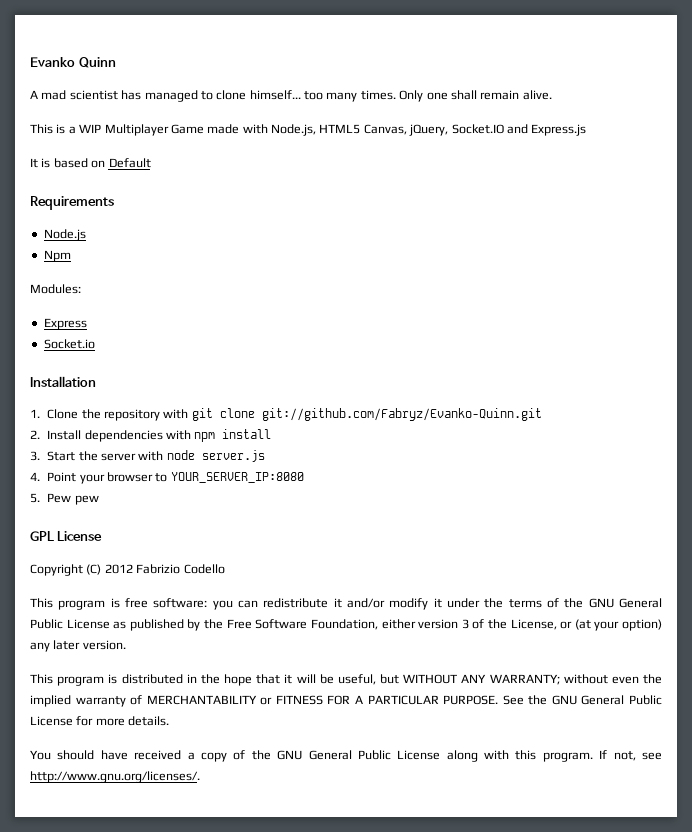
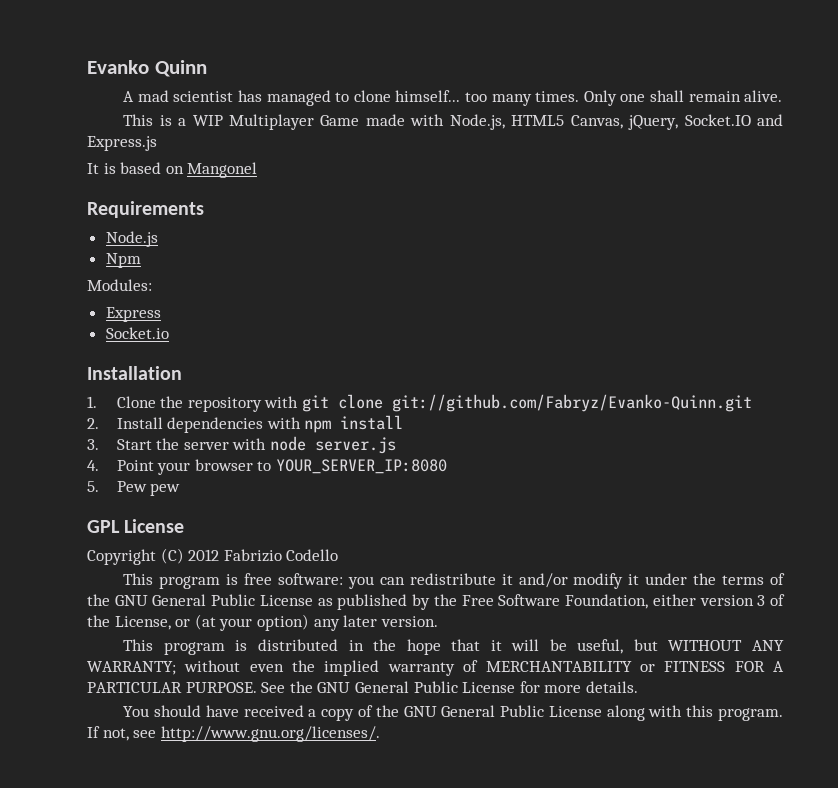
[108,158,151,168] Default -> [187,162,258,178] Mangonel

